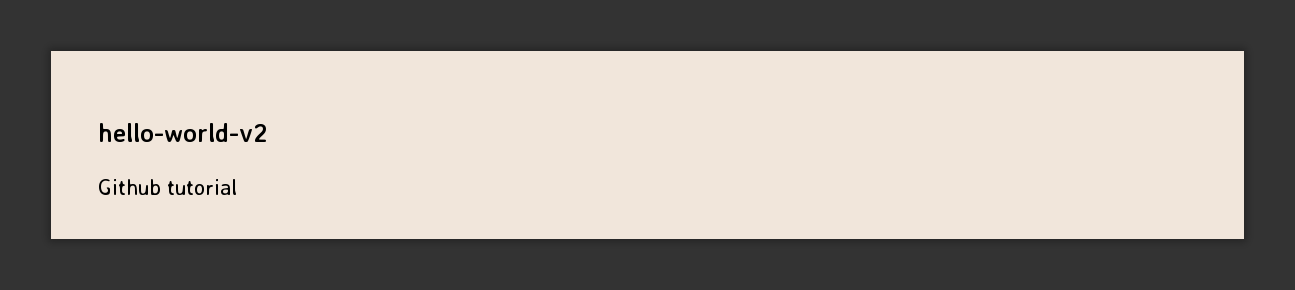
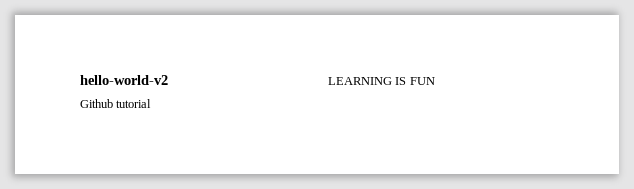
(237, 187) none -> [328,77,435,85] // LEARNING IS FUN

